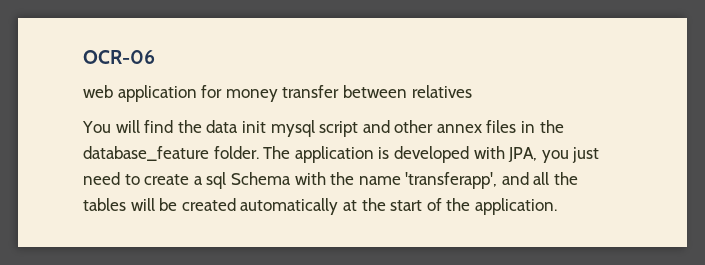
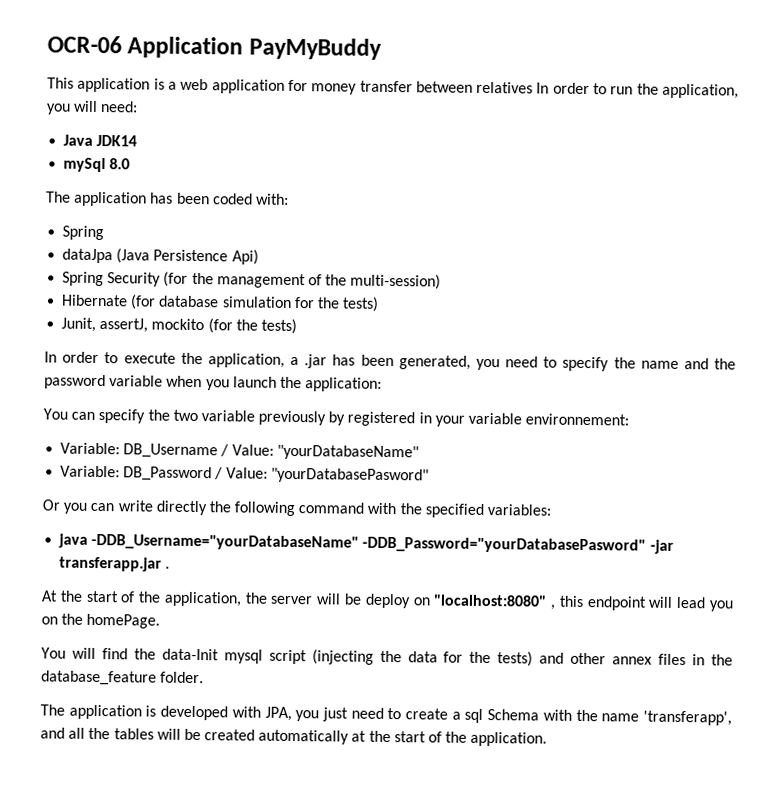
(155, 57) // -> [127,36,382,60] [47,77,177,93] Application PayMyBuddy // This application is a
[82,120,359,137] // You will find the data init mysql script -> [536,82,739,99] [46,100,139,115] [63,134,138,147] [63,157,131,173] [46,191,289,207] [62,225,105,241] [62,248,259,265] [62,271,442,290] [61,294,380,312] [61,317,297,335] [44,351,736,372] [44,374,383,392] [43,408,630,427] [60,442,419,461] [60,465,429,484] [42,499,552,518] [58,533,674,554] [59,556,171,572] [41,590,734,612] [41,613,161,629] [41,647,534,667] In order to run the application, you will need: // Java JDK14 // mySql 8.0 // The application has been coded with: // Spring // dataJpa (Java Persistence Api) // Spring Security (for the management of the multi-session) // Hibernate (for database simulation for the tests) // Junit, assertJ, mockito (for the tests) // In order to execute the application, a .jar has been generated, you need to specify the name and the password variable when you launch the application: // You can specify the two variable previously by registered in your variable environnement: // Variable: DB_Username / Value: "yourDatabaseName" // Variable: DB_Password / Value: "yourDatabasePasword" // Or you can write directly the following command with the specified variables: // java -DDB_Username="yourDatabaseName" -DDB_Password="yourDatabasePasword" -jar transferapp.jar . // At the start of the application, the server will be deploy on "localhost:8080" , this endpoint will lead you on the homePage. // You will find the data-Init mysql script (injecting the data for the tests)
(259, 152) none -> (205, 677) //

